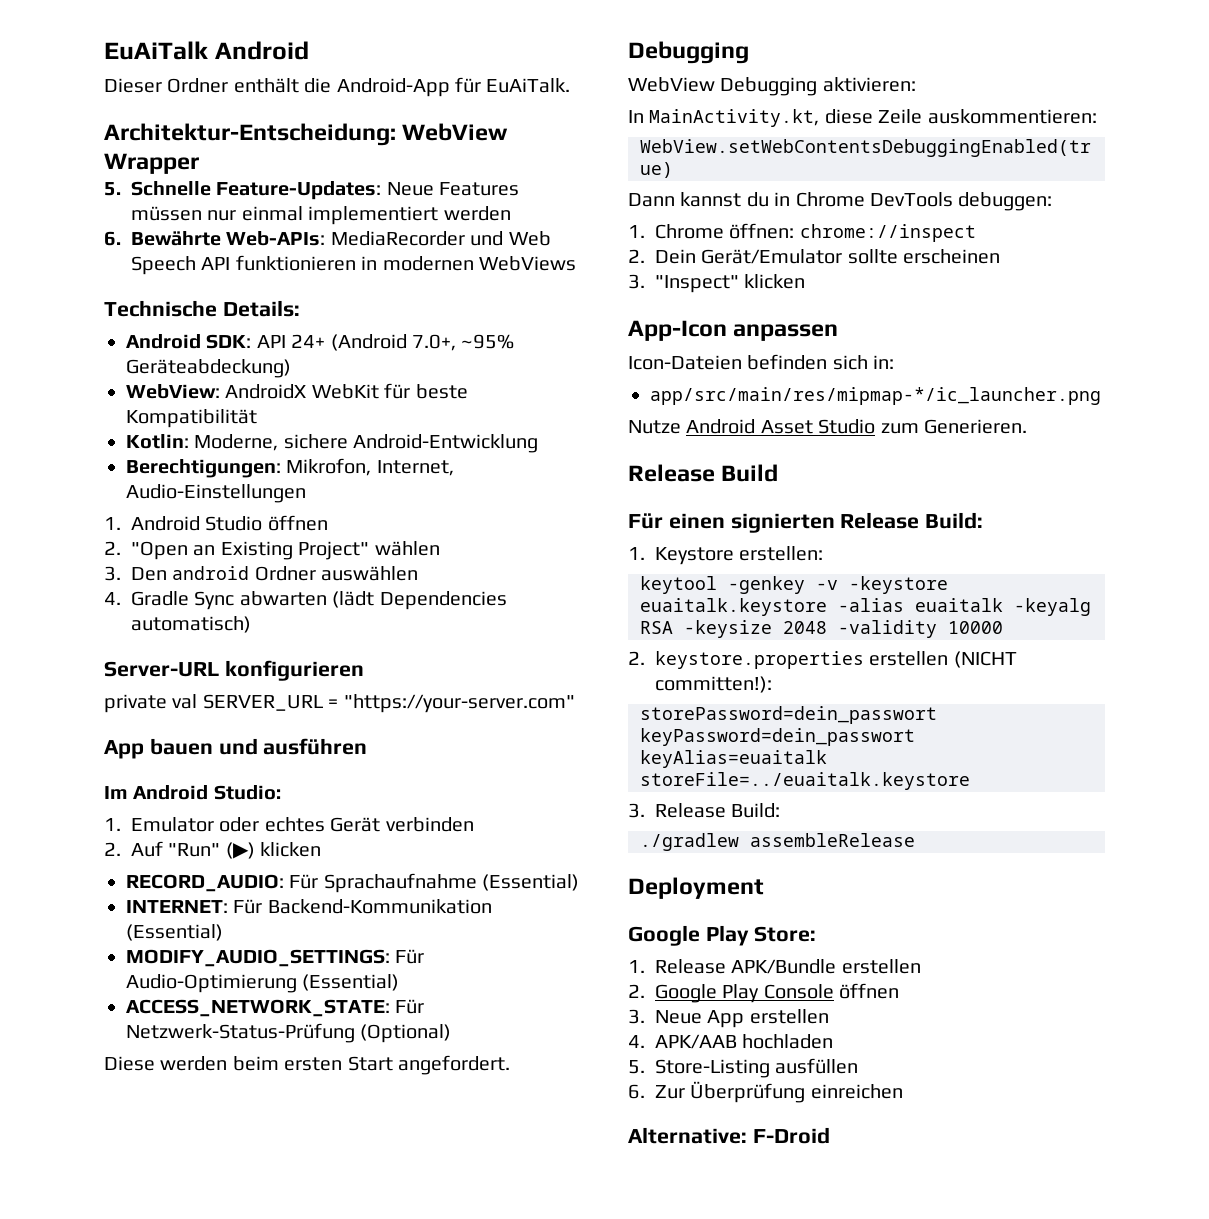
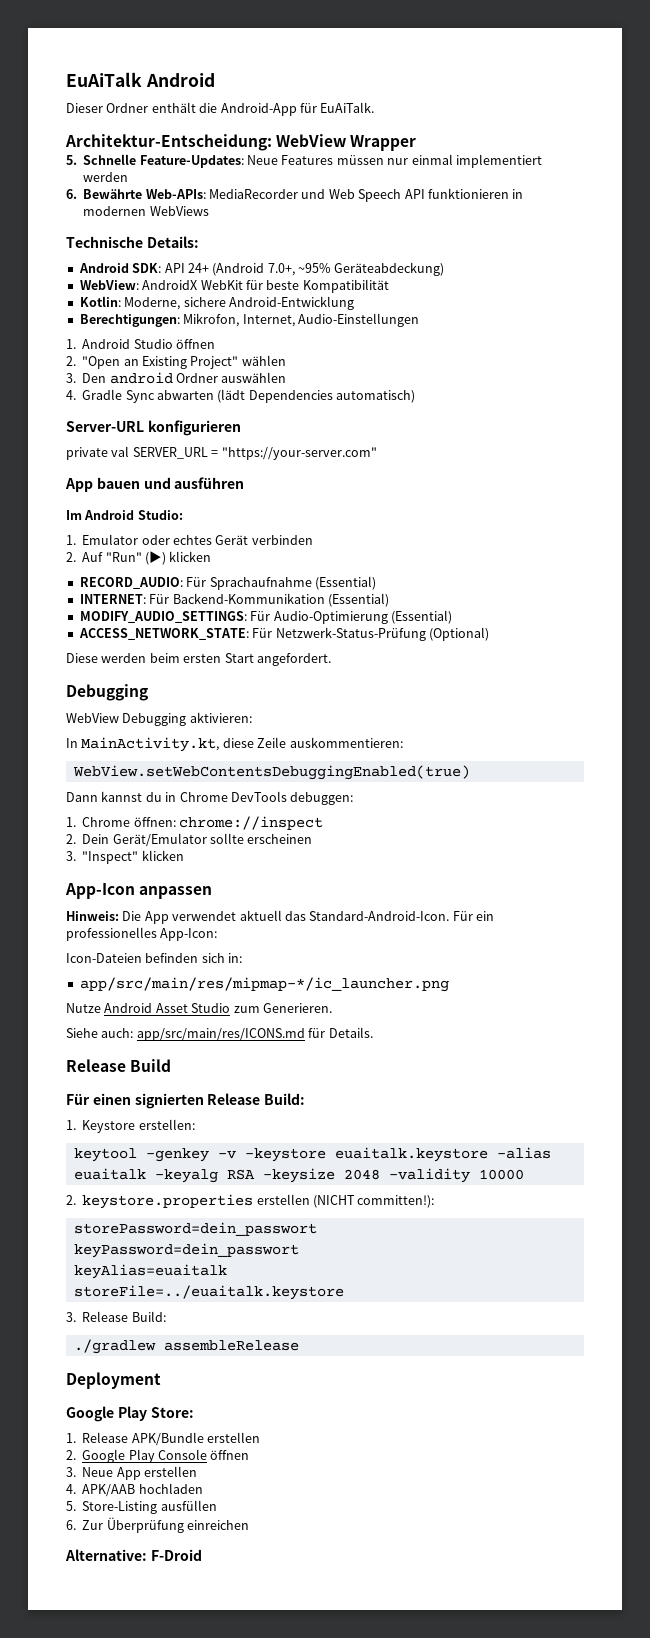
(839, 332) none -> [66,910,494,924] [66,927,218,941] // Hinweis: Die App verwendet aktuell das Standard-Android-Icon. Für ein professionelles App-Icon:
(1027, 426) none -> [66,1027,373,1041] // Siehe auch: app/src/main/res/ICONS.md für Details.

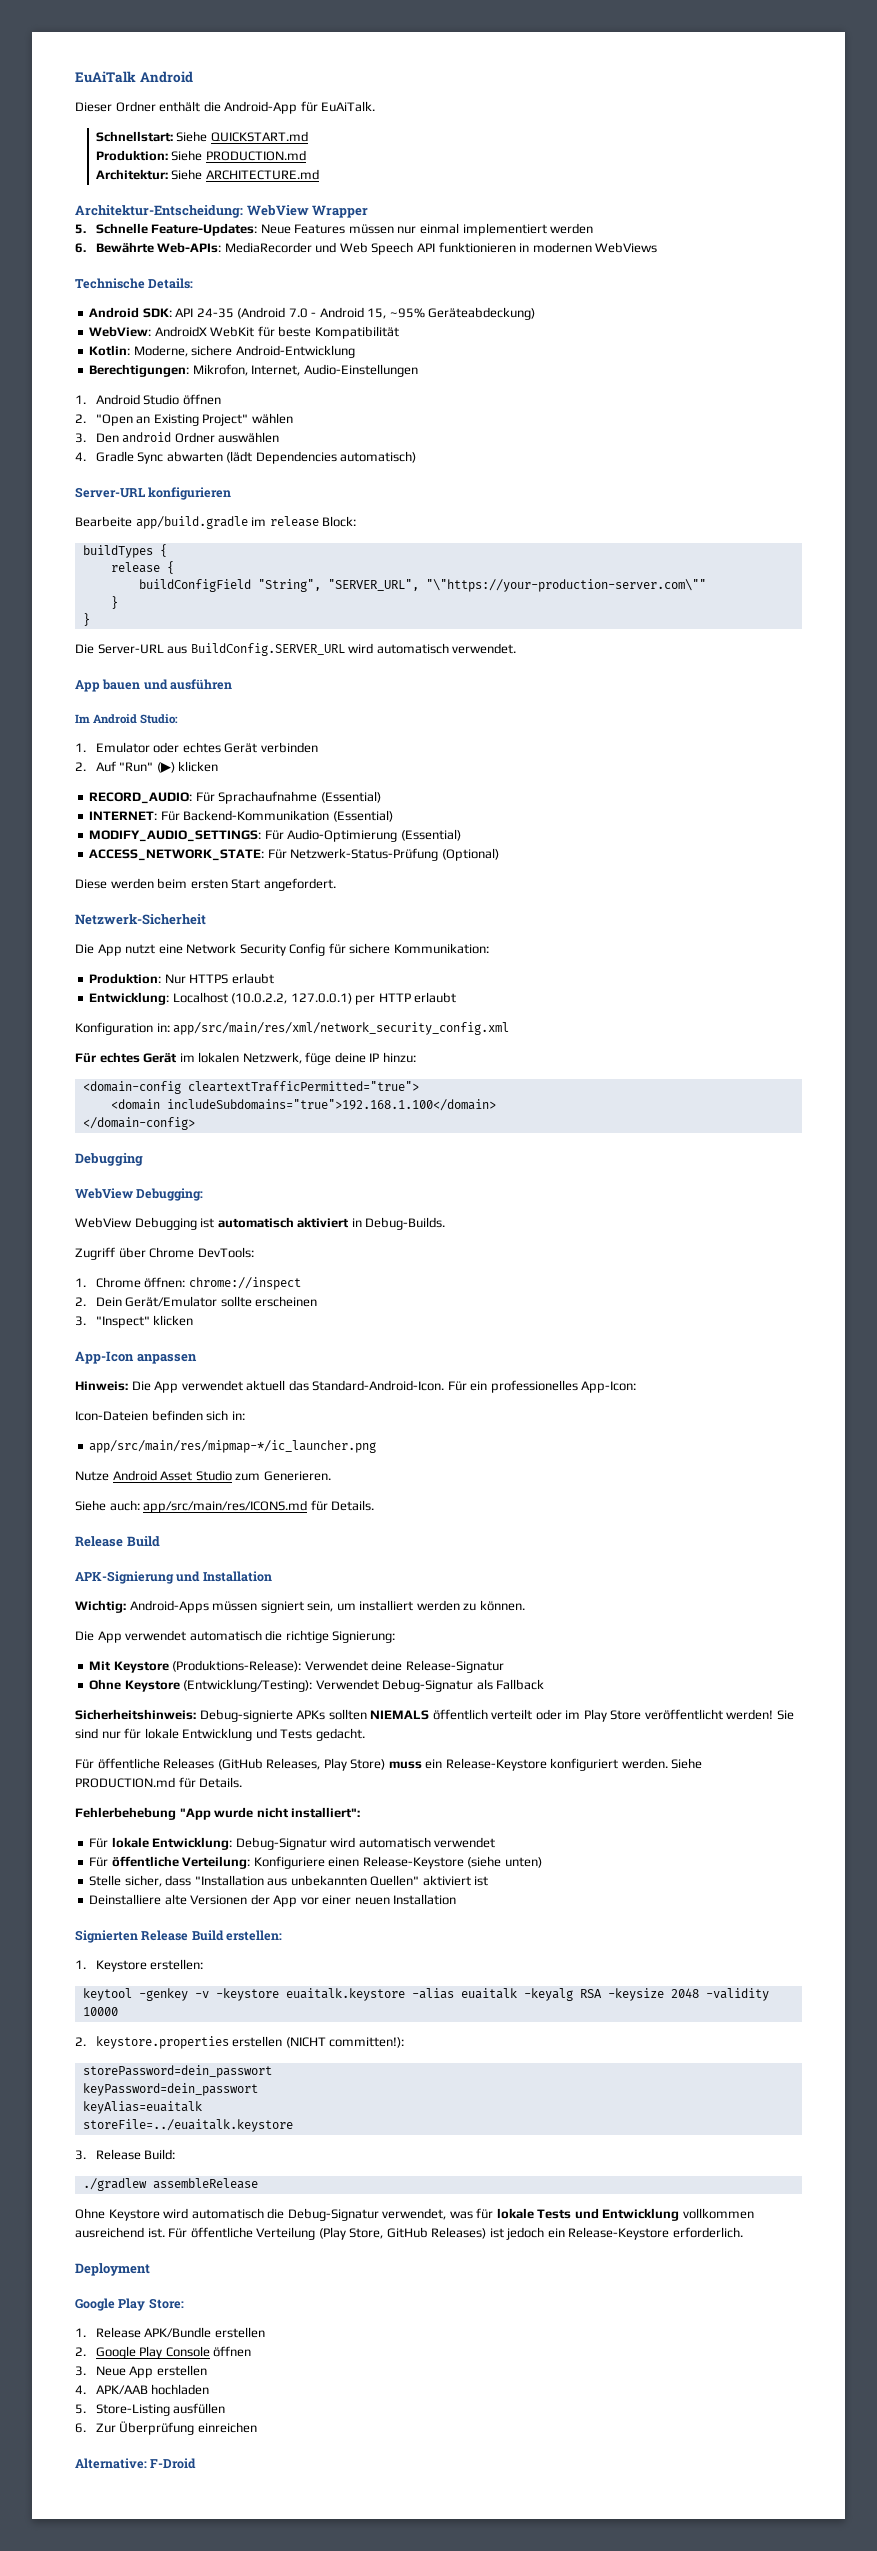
(375, 107) none -> [95,131,308,142] [95,150,306,161] [95,169,319,180] // Schnellstart: Siehe QUICKSTART.md // Produktion: Siehe PRODUCTION.md // Architektur: Siehe ARCHITECTURE.md
[187,263,295,276] 24+ (Android 7.0+, -> [196,307,387,319] 24-35 (Android 7.0 - Android 15,
[66,446,377,460] private val SERVER_URL = "https://your-server.com" -> [75,516,357,529] [82,544,167,558] [110,561,174,574] [138,579,706,592] [110,596,118,609] [82,613,90,626] [75,643,517,656] Bearbeite app/build.gradle im release Block: // buildTypes { // release { // buildConfigField "String", "SERVER_URL", "\"https://your-production-server.com\"" // } // } // Die Server-URL aus BuildConfig.SERVER_URL wird automatisch verwendet.
[66,684,148,701] // Debugging -> [75,914,206,925] [75,943,489,956] [89,973,274,984] [89,992,457,1005] [75,1022,510,1035] [75,1052,416,1065] [82,1081,419,1094] [110,1099,496,1111] [82,1117,195,1130] [75,1153,143,1166] [75,1188,204,1201] // Netzwerk-Sicherheit // Die App nutzt eine Network Security Config für sichere Kommunikation: // Produktion: Nur HTTPS erlaubt // Entwicklung: Localhost (10.0.2.2, 127.0.0.1) per HTTP erlaubt // Konfiguration in: app/src/main/res/xml/network_security_config.xml // Für echtes Gerät im lokalen Netzwerk, füge deine IP hinzu: // <domain-config cleartextTrafficPermitted="true"> // <domain includeSubdomains="true">192.168.1.100</domain> // </domain-config> // Debugging // WebView Debugging:
[189,712,252,723] [66,737,403,752] [72,765,470,780] [66,791,354,805] aktivieren: // In MainActivity.kt, diese Zeile auskommentieren: // WebView.setWebContentsDebuggingEnabled(true) // Dann kannst du in Chrome DevTools debuggen: -> [200,1217,446,1230] [75,1247,254,1260] ist automatisch aktiviert in Debug-Builds. // Zugriff über Chrome DevTools:
[66,1093,306,1109] Für einen signierten Release Build: -> [75,1571,272,1584] [75,1600,525,1613] [75,1630,396,1643] [89,1660,504,1673] [89,1679,545,1692] [75,1709,794,1722] [75,1728,365,1741] [75,1758,703,1771] [75,1777,243,1788] [75,1807,361,1820] [89,1837,496,1850] [89,1856,542,1869] [89,1875,489,1887] [89,1894,457,1907] [75,1930,283,1943] APK-Signierung und Installation // Wichtig: Android-Apps müssen signiert sein, um installiert werden zu können. // Die App verwendet automatisch die richtige Signierung: // Mit Keystore (Produktions-Release): Verwendet deine Release-Signatur // Ohne Keystore (Entwicklung/Testing): Verwendet Debug-Signatur als Fallback // Sicherheitshinweis: Debug-signierte APKs sollten NIEMALS öffentlich verteilt oder im Play Store veröffentlicht werden! Sie sind nur für lokale Entwicklung und Tests gedacht. // Für öffentliche Releases (GitHub Releases, Play Store) muss ein Release-Keystore konfiguriert werden. Siehe PRODUCTION.md für Details. // Fehlerbehebung "App wurde nicht installiert": // Für lokale Entwicklung: Debug-Signatur wird automatisch verwendet // Für öffentliche Verteilung: Konfiguriere einen Release-Keystore (siehe unten) // Stelle sicher, dass "Installation aus unbekannten Quellen" aktiviert ist // Deinstalliere alte Versionen der App vor einer neuen Installation // Signierten Release Build erstellen:
(299, 1345) none -> [75,2208,754,2221] [75,2227,743,2240] // Ohne Keystore wird automatisch die Debug-Signatur verwendet, was für lokale Tests und Entwicklung vollkommen ausreichend ist. Für öffentliche Verteilung (Play Store, GitHub Releases) ist jedoch ein Release-Keystore erforderlich.

